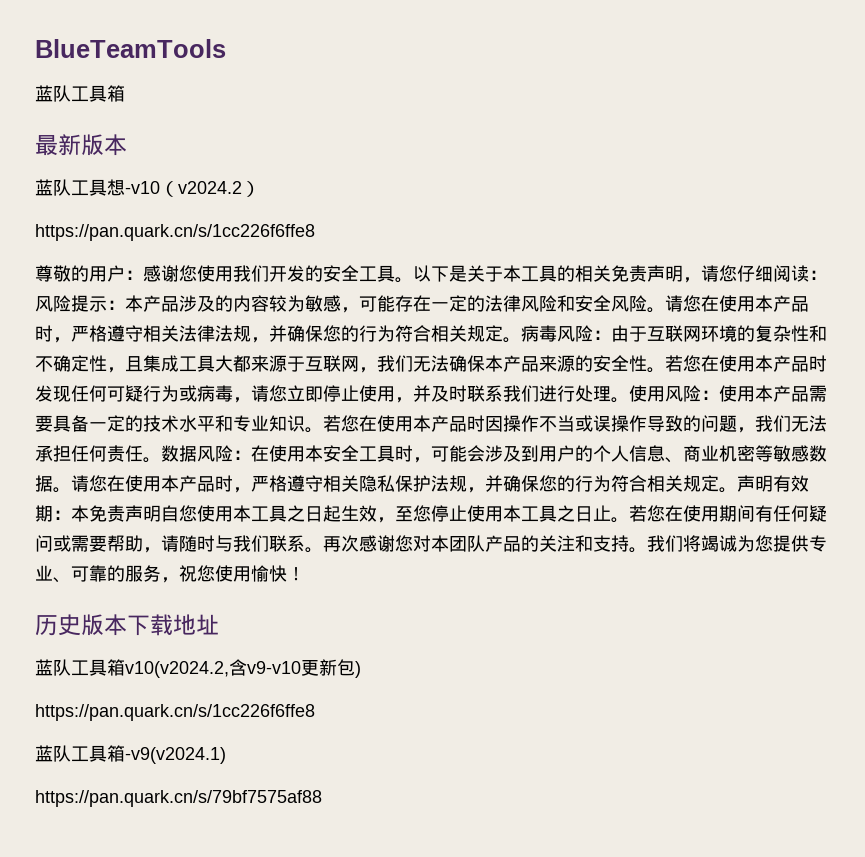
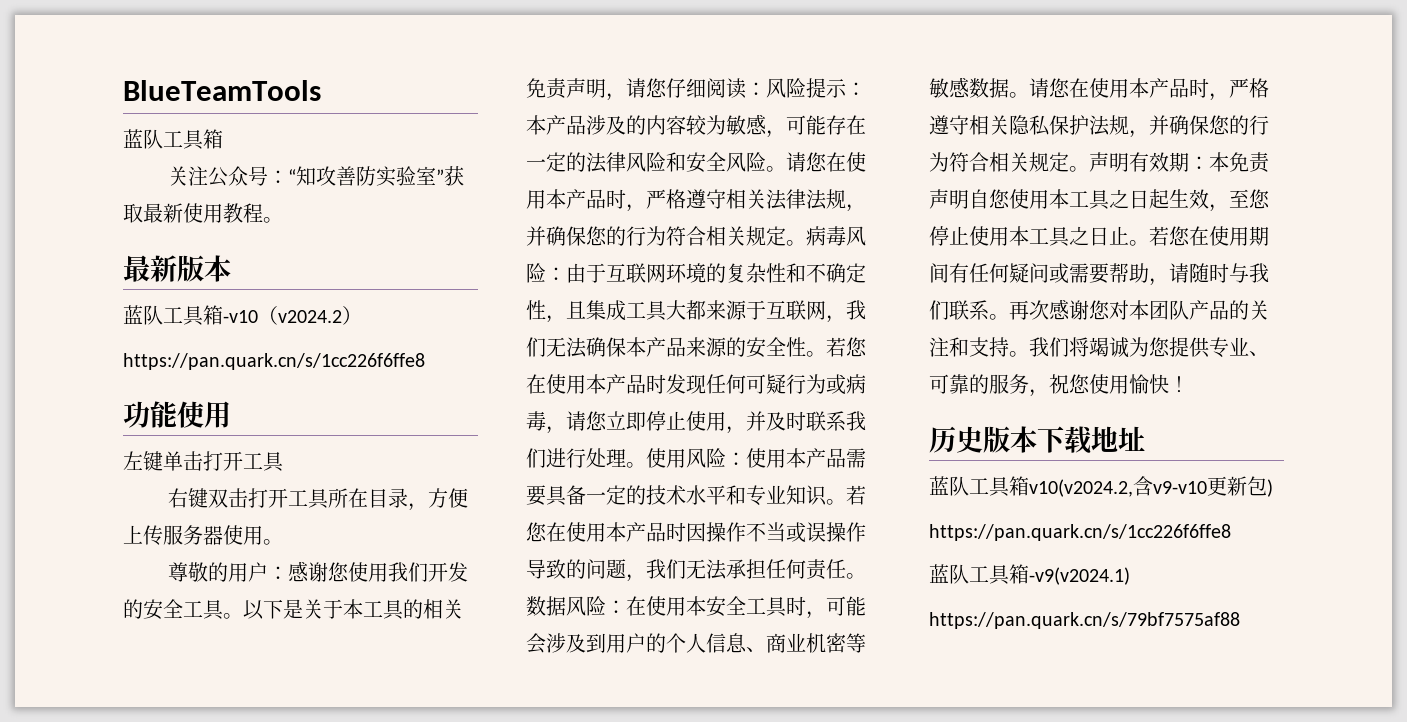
(125, 93) none -> [168,166,465,187] [123,203,283,223] // 关注公众号：“知攻善防实验室”获取最新使用教程。
[107,179,125,196] 想 -> [203,305,223,325] 箱
(315, 232) none -> [123,401,231,428] [123,451,284,472] [168,488,469,511] [123,525,283,545] // 功能使用 // 左键单击打开工具 // 右键双击打开工具所在目录，方便上传服务器使用。

